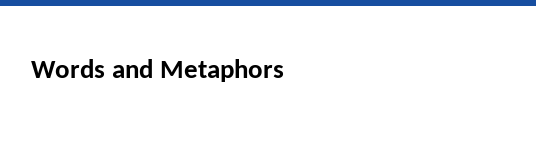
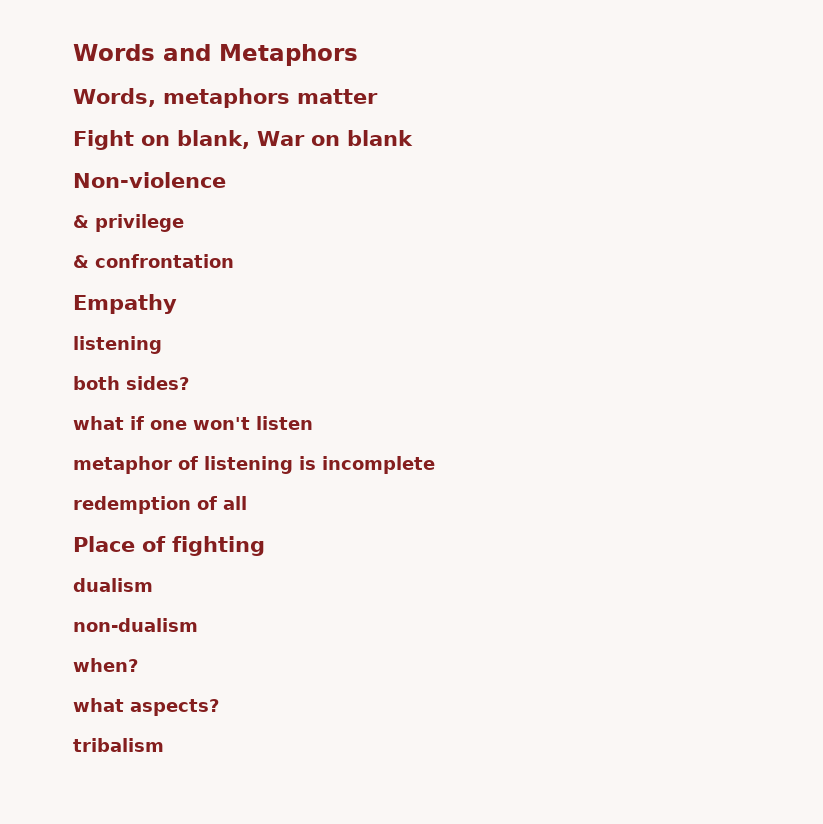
(285, 70) none -> [73,88,378,108] [73,130,413,150] [73,172,226,188] [73,214,184,232] [73,254,234,268] [73,294,177,314] [73,336,162,354] [73,376,189,390] [73,416,313,430] [73,456,435,474] [73,496,247,514] [73,536,265,556] [73,578,153,592] [73,618,198,632] [73,658,138,672] [73,698,219,716] [73,738,164,752] // Words, metaphors matter // Fight on blank, War on blank // Non-violence // & privilege // & confrontation // Empathy // listening // both sides? // what if one won't listen // metaphor of listening is incomplete // redemption of all // Place of fighting // dualism // non-dualism // when? // what aspects? // tribalism

